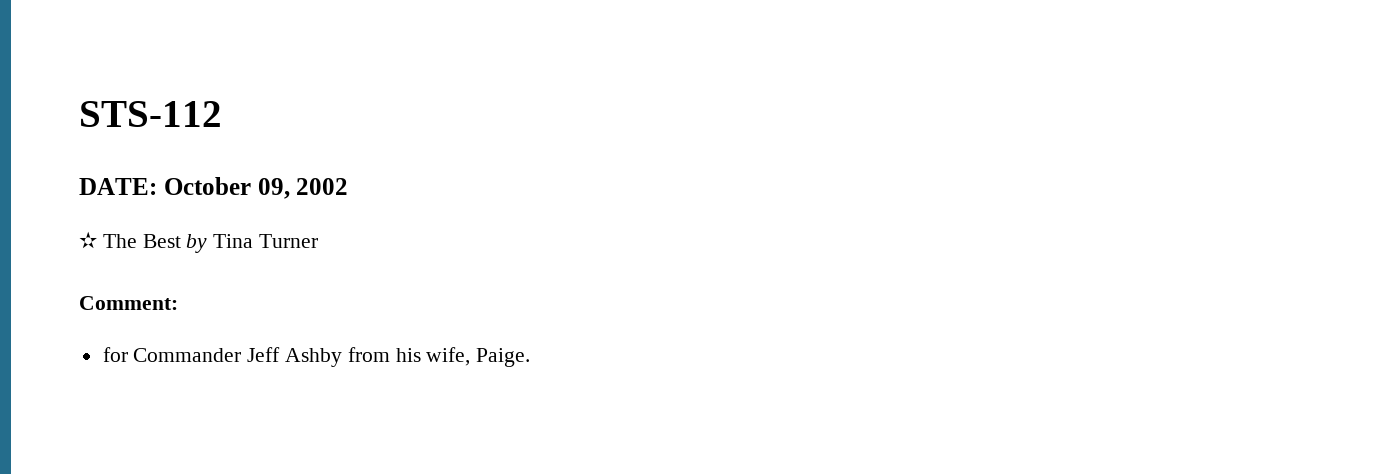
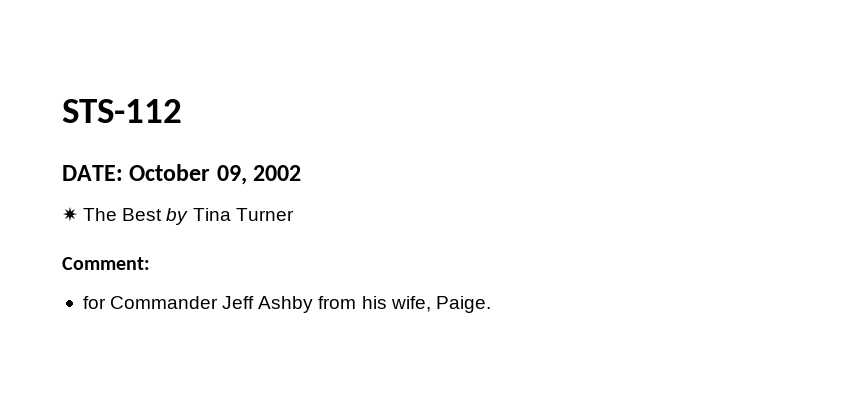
[79,231,97,249] ✫ -> [62,206,78,222] ✷

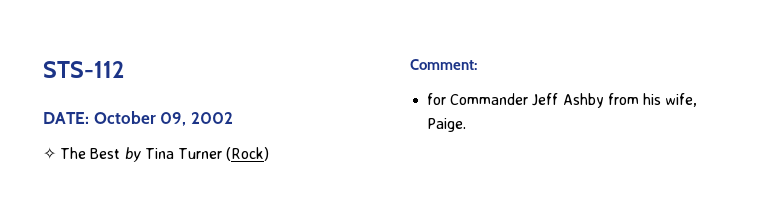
[62,206,78,222] ✷ -> [43,147,56,160] ✧
(294, 214) none -> [226,147,270,161] (Rock)

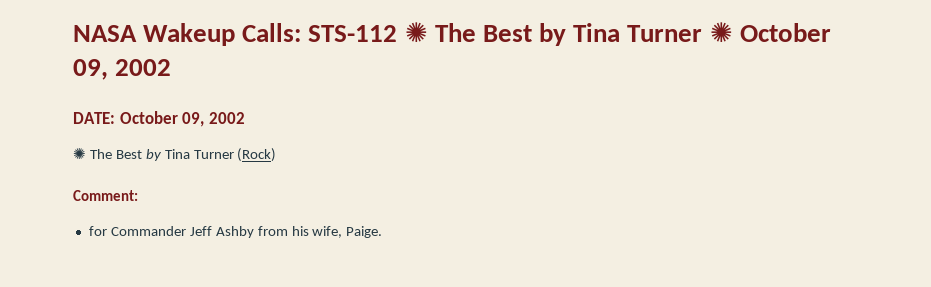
[43,61,124,78] STS-112 -> [73,22,831,46] [73,59,172,80] NASA Wakeup Calls: STS-112 ✺ The Best by Tina Turner ✺ October 09, 2002
[43,147,56,160] ✧ -> [73,148,86,159] ✺

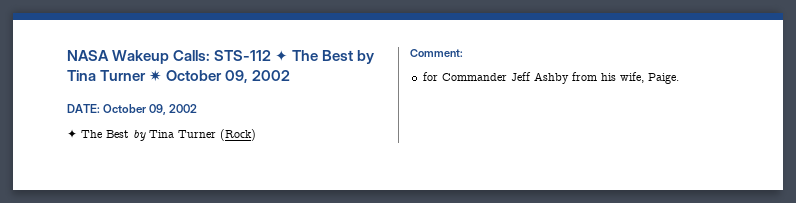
[404,22,733,46] ✺ The Best by Tina Turner ✺ -> [275,49,375,64] [67,69,163,82] ✦ The Best by Tina Turner ✷
[73,148,86,159] ✺ -> [67,129,77,139] ✦

